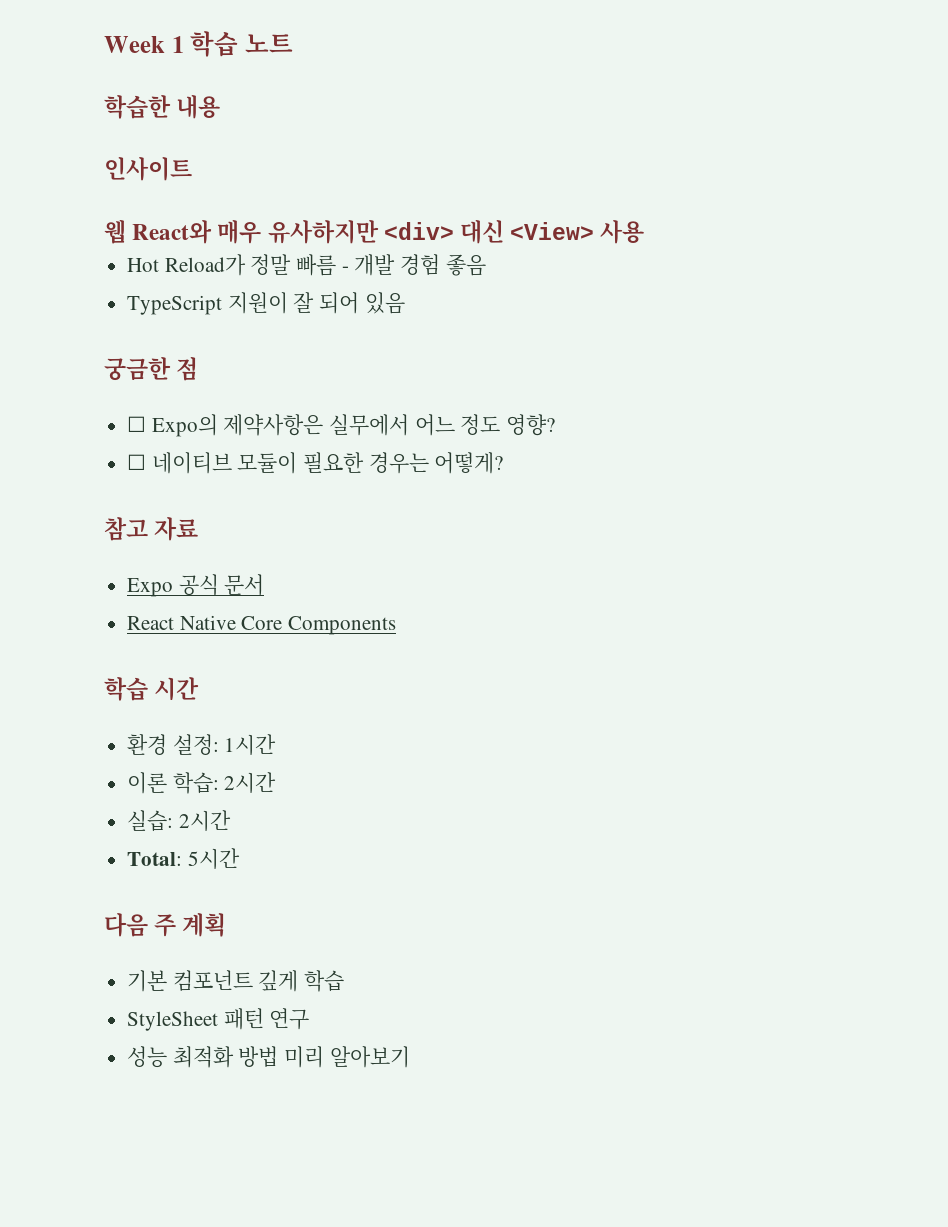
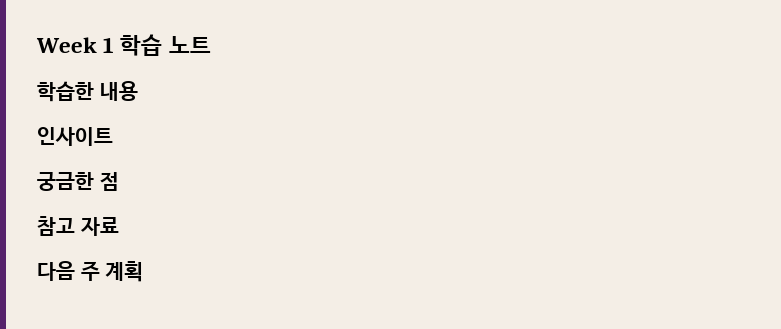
[104,219,645,244] [127,254,486,276] [127,292,405,315] [104,357,199,381] [127,414,556,437] [127,452,504,474] [104,517,199,541] [127,574,265,597] [127,615,397,635] [104,677,200,701] [127,734,277,755] [127,772,277,794] [127,810,231,832] [127,848,240,869] [104,913,227,937] [127,970,345,992] [127,1008,310,1031] [127,1046,410,1068] 웹 React와 매우 유사하지만 <div> 대신 <View> 사용 // Hot Reload가 정말 빠름 - 개발 경험 좋음 // TypeScript 지원이 잘 되어 있음 // 궁금한 점 // ☐ Expo의 제약사항은 실무에서 어느 정도 영향? // ☐ 네이티브 모듈이 필요한 경우는 어떻게? // 참고 자료 // Expo 공식 문서 // React Native Core Components // 학습 시간 // 환경 설정: 1시간 // 이론 학습: 2시간 // 실습: 2시간 // Total: 5시간 // 다음 주 계획 // 기본 컴포넌트 깊게 학습 // StyleSheet 패턴 연구 // 성능 최적화 방법 미리 알아보기 -> [37,172,119,191] [37,216,119,236] [37,261,144,282] 궁금한 점 // 참고 자료 // 다음 주 계획

